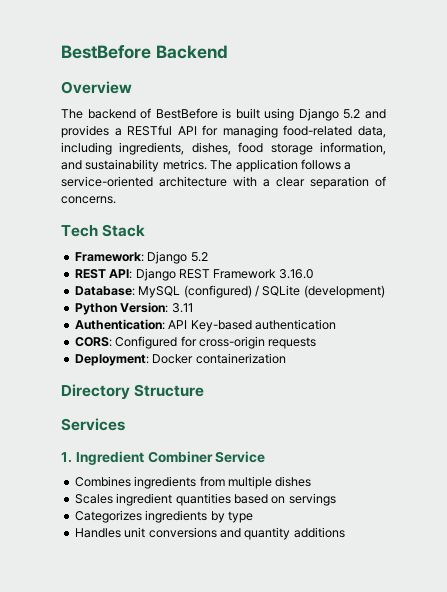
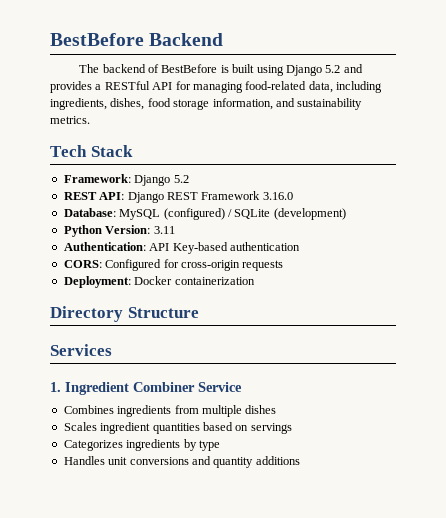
[61,81,132,94] // Overview -> (224, 39) none
[210,159,352,172] [61,176,386,189] [61,196,116,204] The application follows a service-oriented architecture with a clear separation of concerns. -> (90, 120) none

